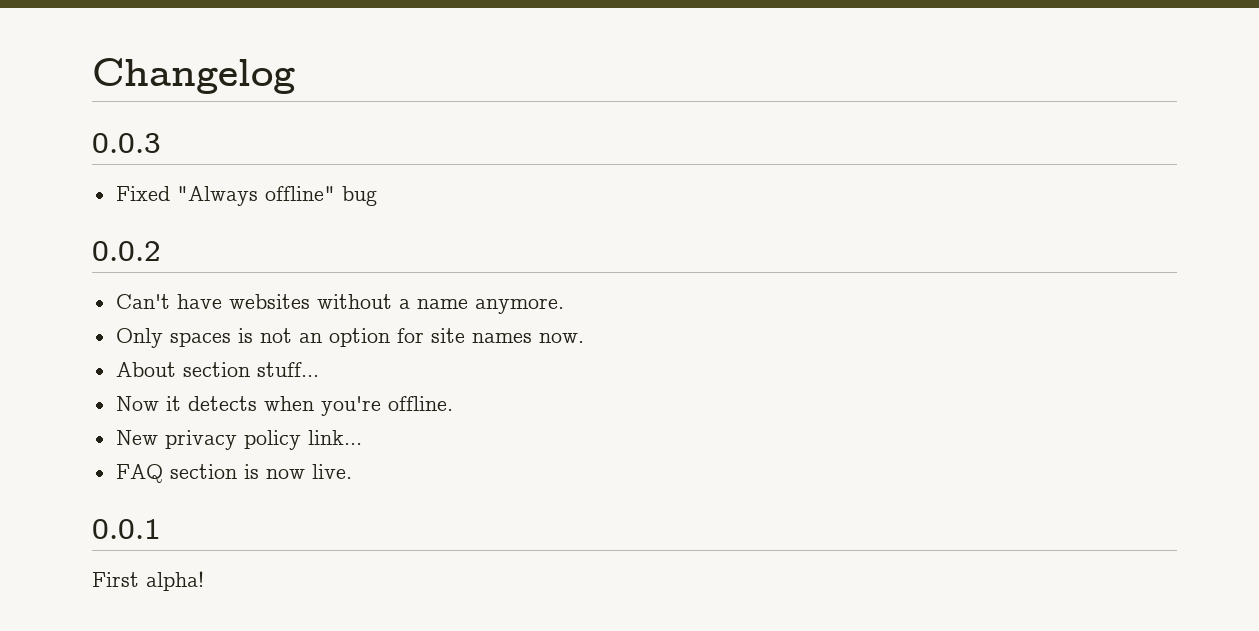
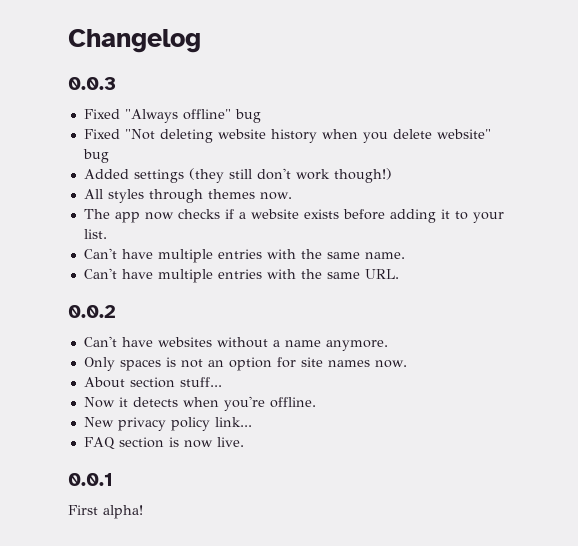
(377, 196) none -> [83,129,491,143] [82,149,109,163] [83,168,392,183] [83,189,292,203] [83,209,504,223] [83,229,107,239] [83,248,405,263] [83,268,399,283] // Fixed "Not deleting website history when you delete website" bug // Added settings (they still don't work though!) // All styles through themes now. // The app now checks if a website exists before adding it to your list. // Can't have multiple entries with the same name. // Can't have multiple entries with the same URL.

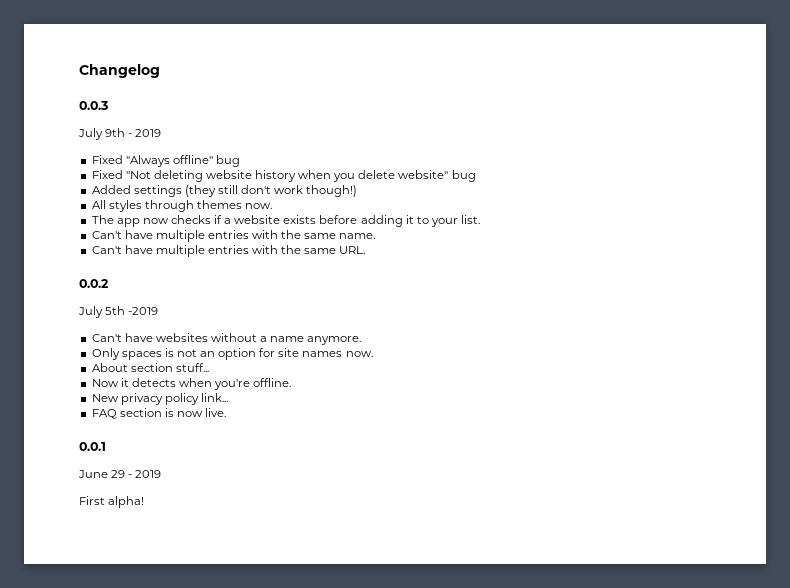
(116, 83) none -> [78,128,162,140] // July 9th - 2019
(116, 311) none -> [78,306,159,318] // July 5th -2019
(113, 479) none -> [78,470,162,478] // June 29 - 2019

